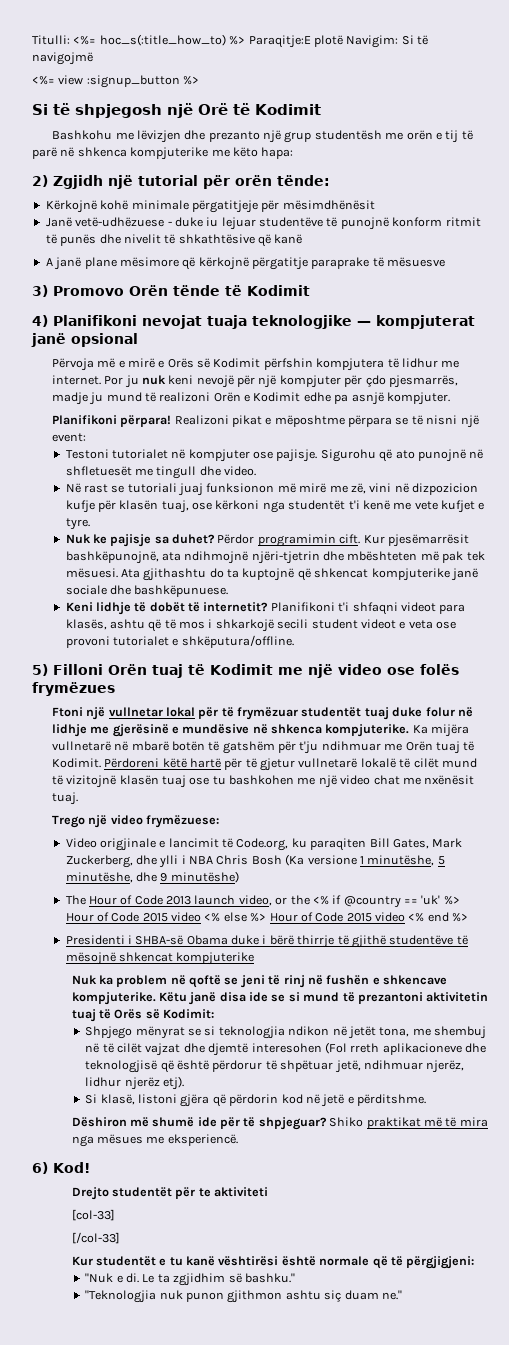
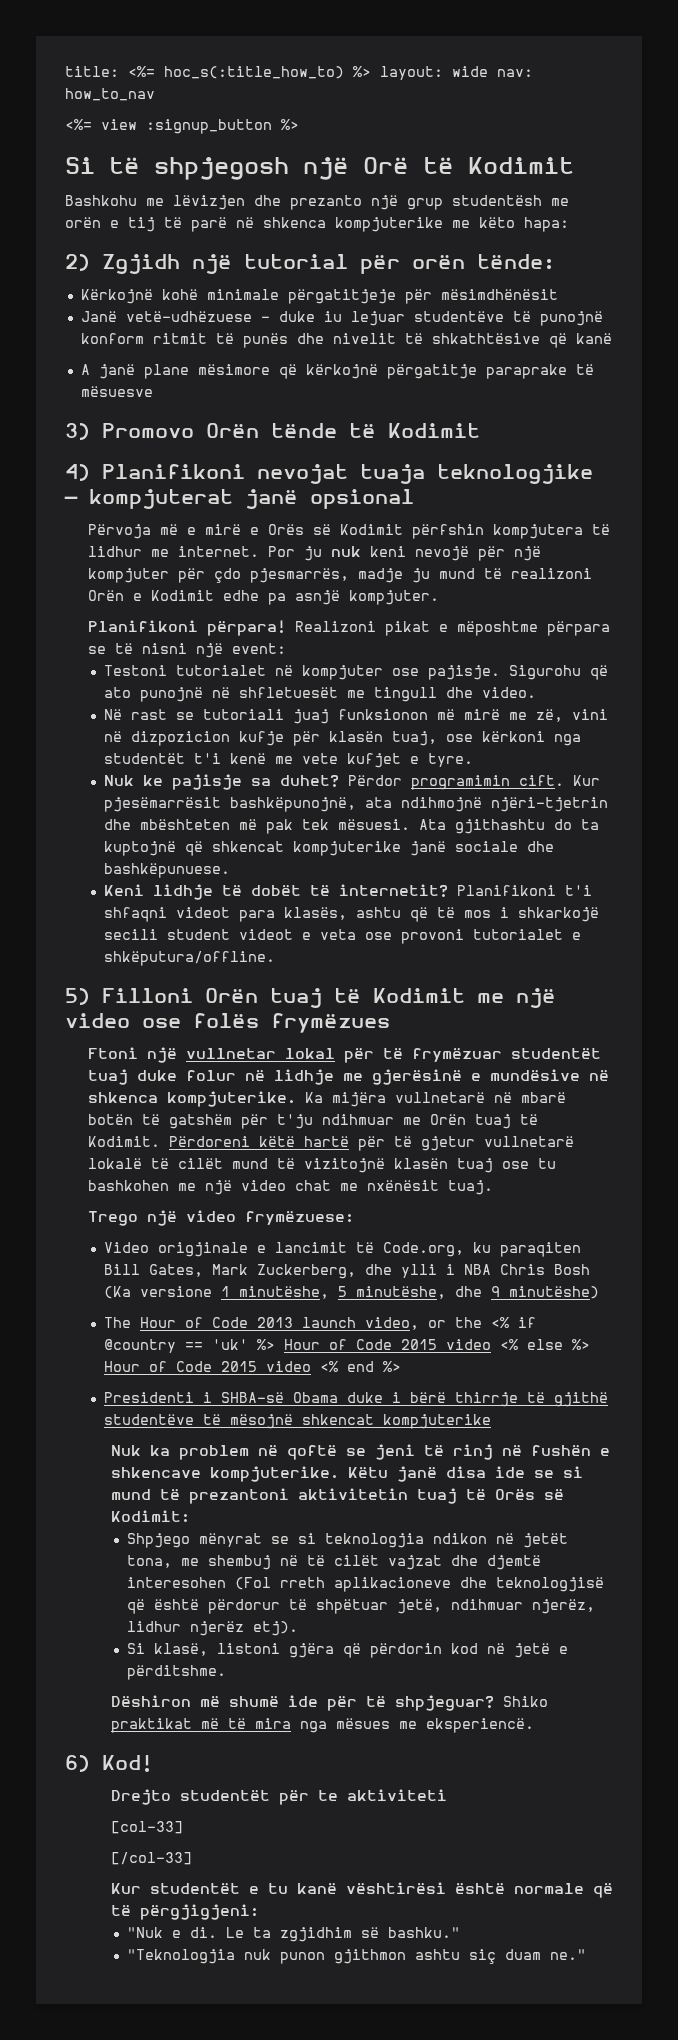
[32,35,70,45] Titulli: -> [65,66,119,77] title:
[248,35,428,48] [32,52,93,65] Paraqitje:E plotë Navigim: Si të navigojmë -> [380,66,533,80] [65,88,155,101] layout: wide nav: how_to_nav

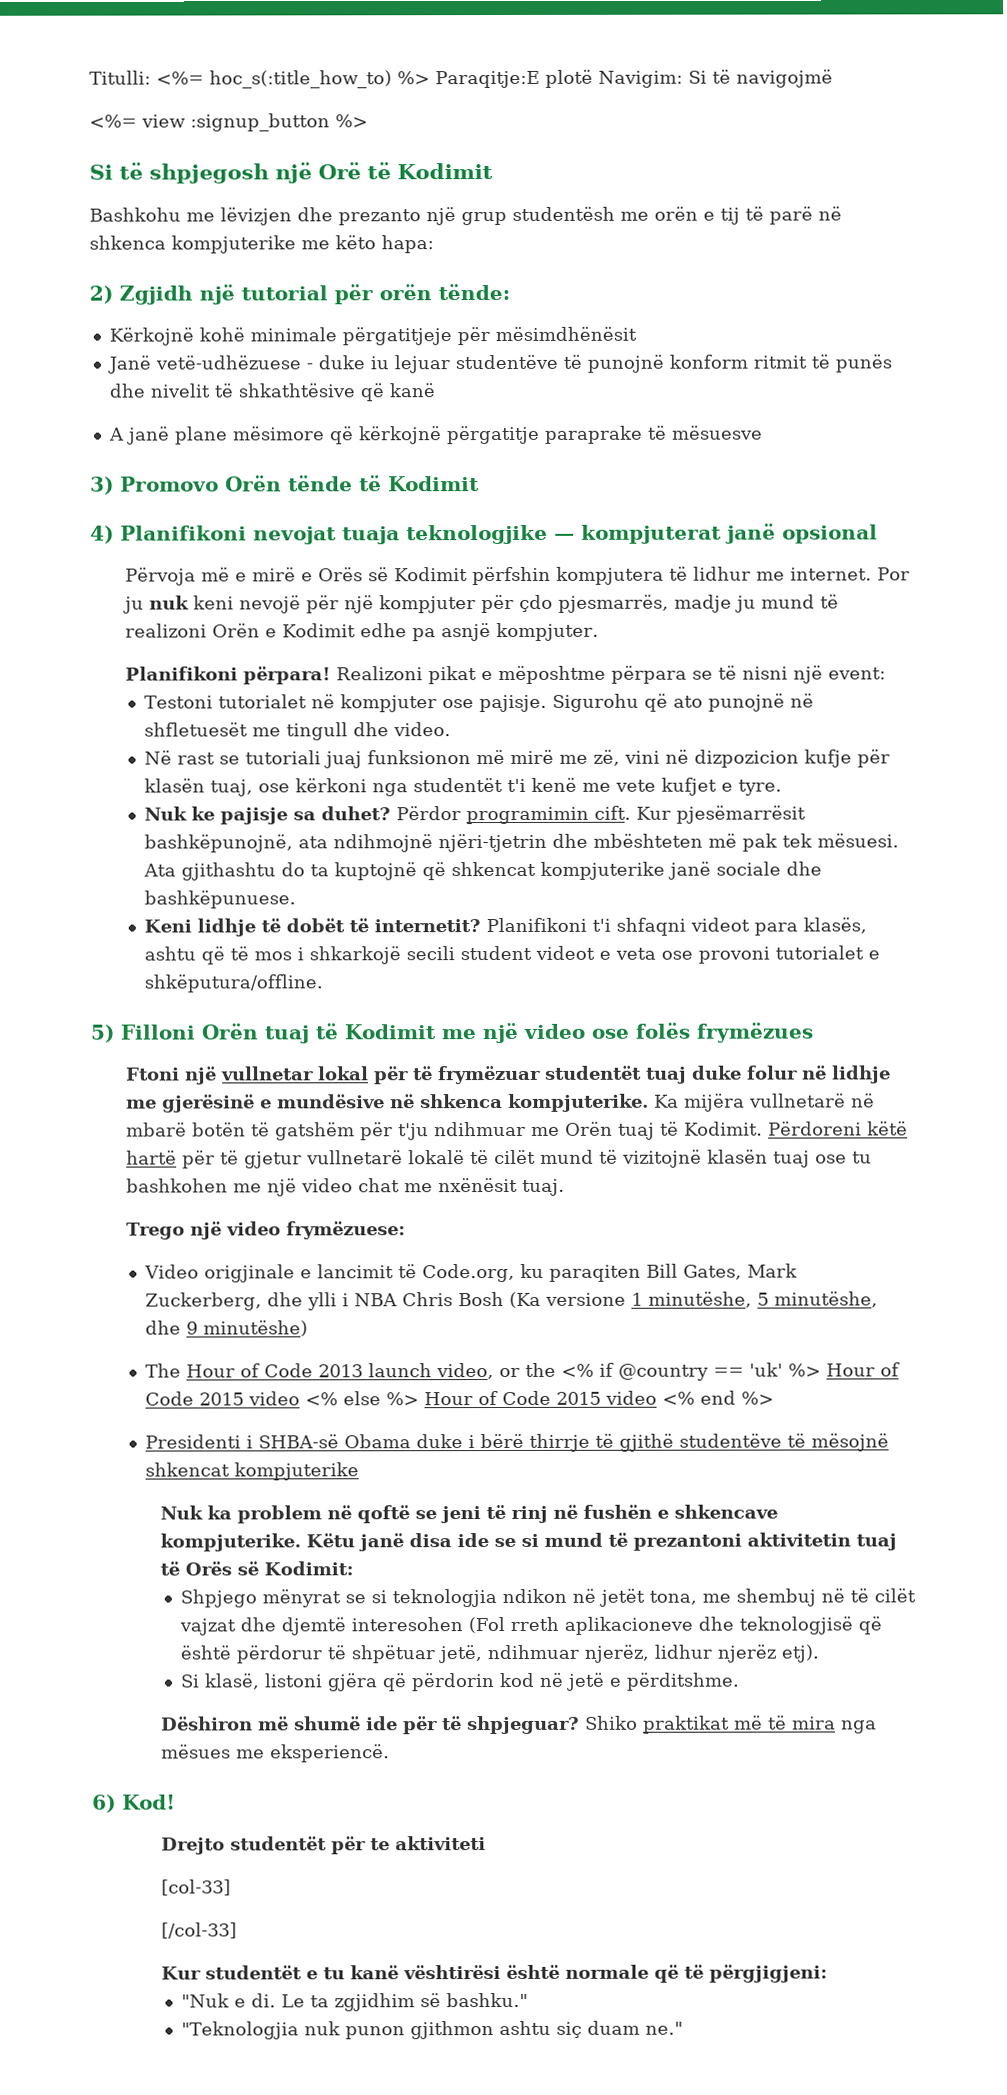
[65,66,119,77] title: -> [89,70,151,85] Titulli:
[380,66,533,80] [65,88,155,101] layout: wide nav: how_to_nav -> [435,69,833,89] Paraqitje:E plotë Navigim: Si të navigojmë

